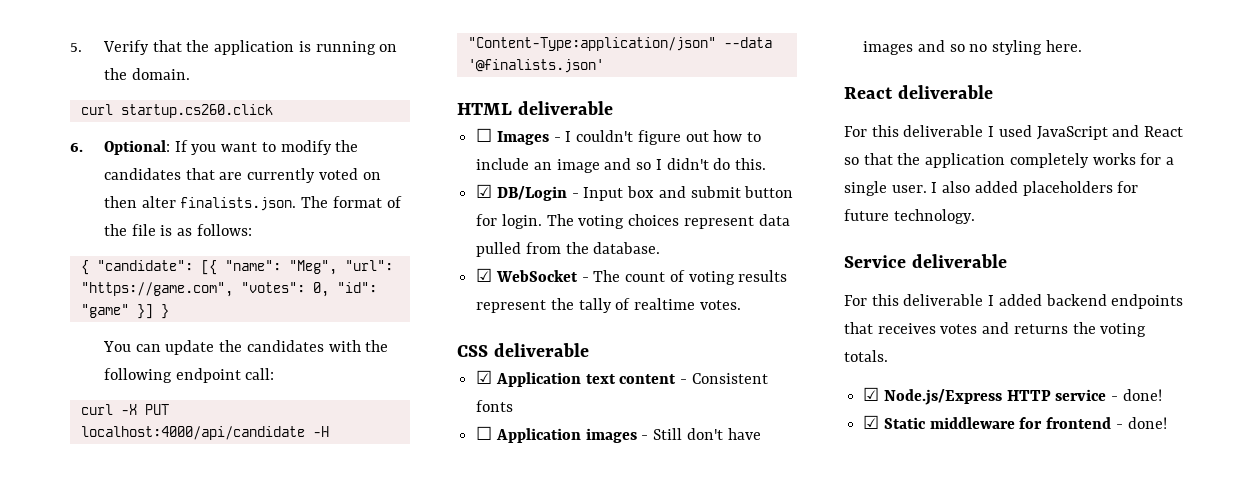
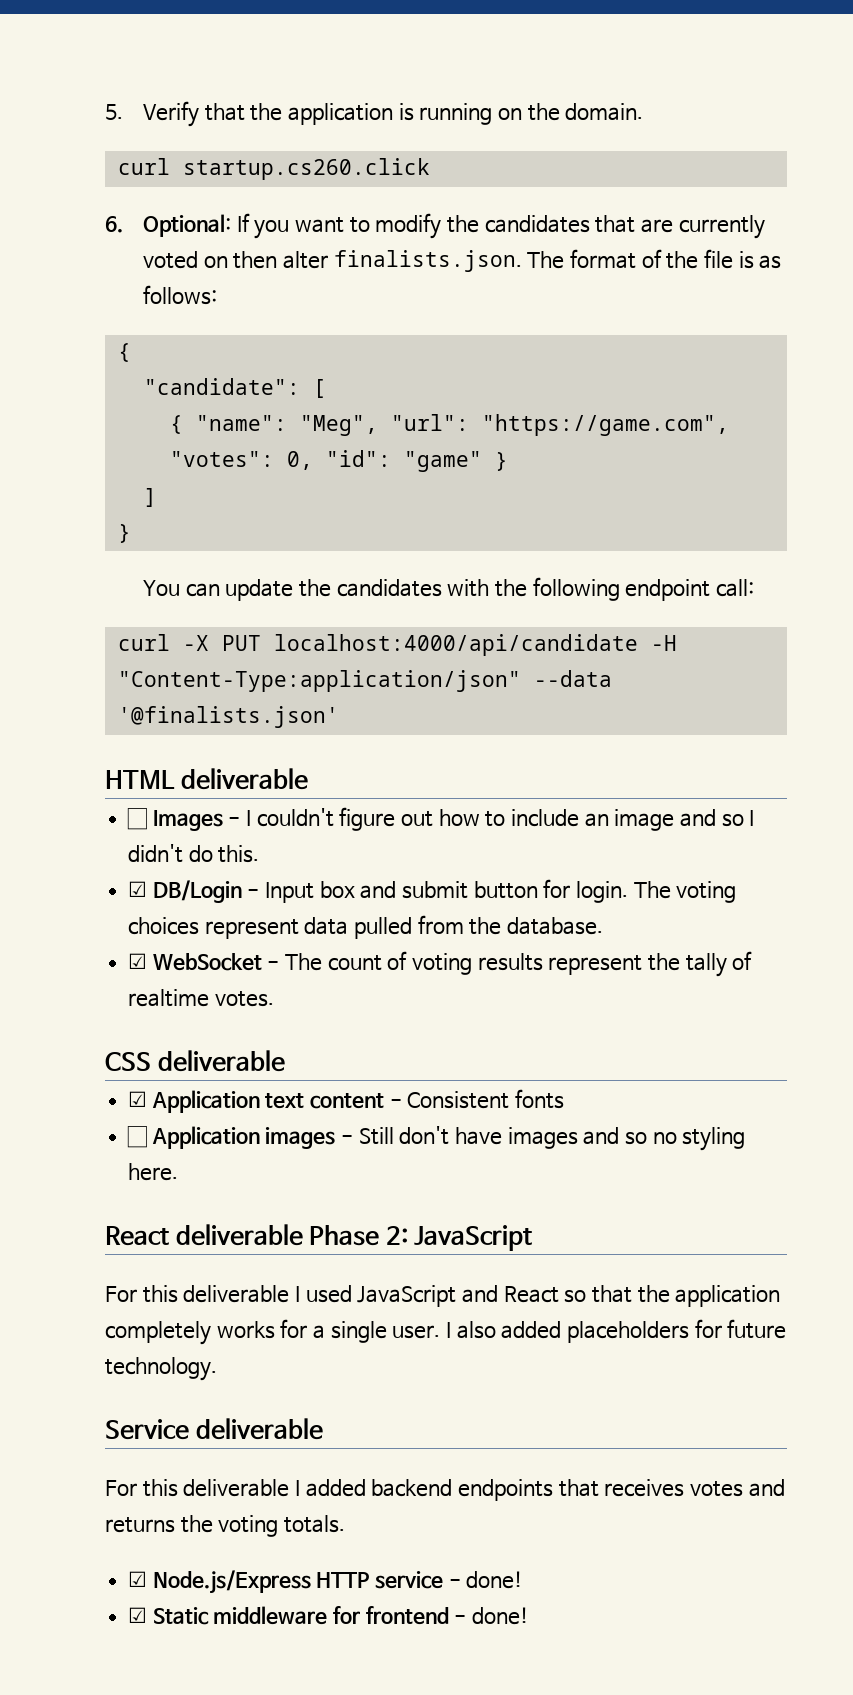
[96,260,217,275] "candidate": [{ -> [143,378,326,398] [169,415,183,434] // "candidate": [ // {
[136,304,153,319] }] -> [494,452,508,471] [143,488,157,507] } // ] //
(993, 92) none -> [309,1225,533,1251] Phase 2: JavaScript

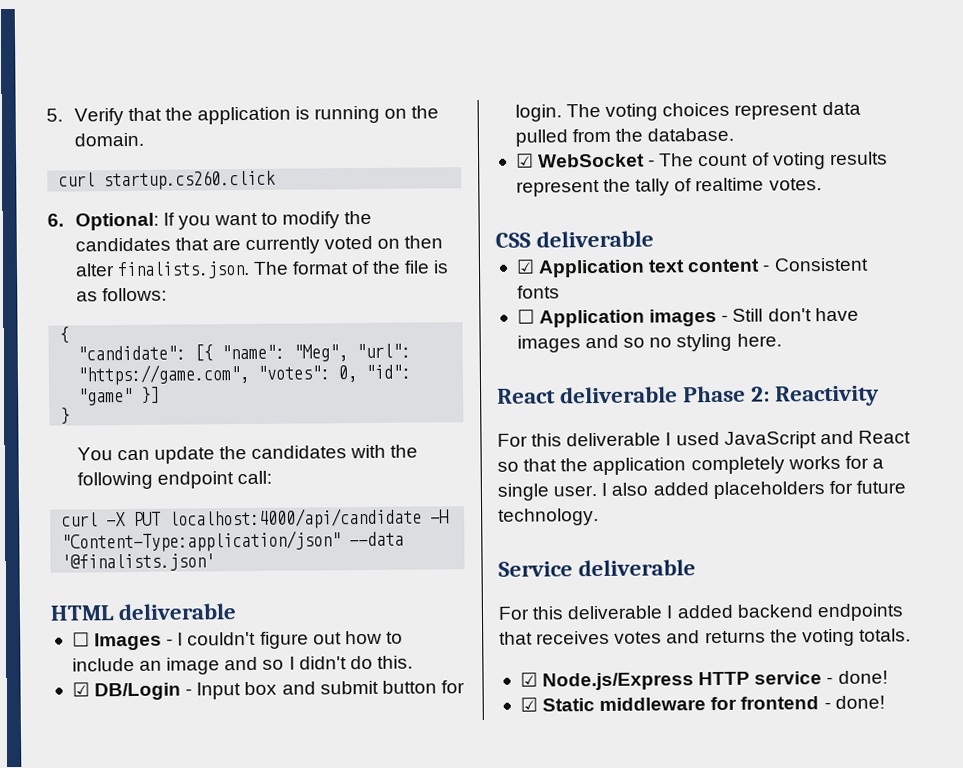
[312,379,326,398] [169,415,183,434] [ // { -> [194,344,214,362] [{
[494,452,508,471] [143,488,157,507] } // ] -> [141,386,161,404] }]
[414,1225,533,1251] JavaScript -> [775,385,880,407] Reactivity

